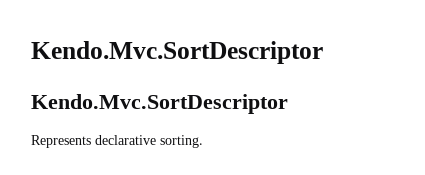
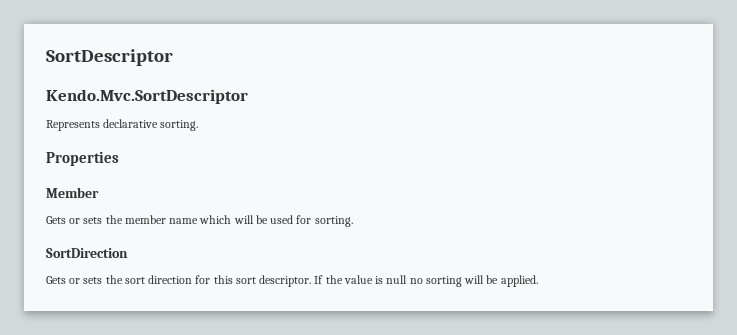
[31,41,323,64] Kendo.Mvc.SortDescriptor -> [46,49,173,66] SortDescriptor
(203, 141) none -> [46,151,119,166] [46,187,99,198] [46,215,353,227] [46,248,128,258] [46,275,538,287] // Properties // Member // Gets or sets the member name which will be used for sorting. // SortDirection // Gets or sets the sort direction for this sort descriptor. If the value is null no sorting will be applied.

